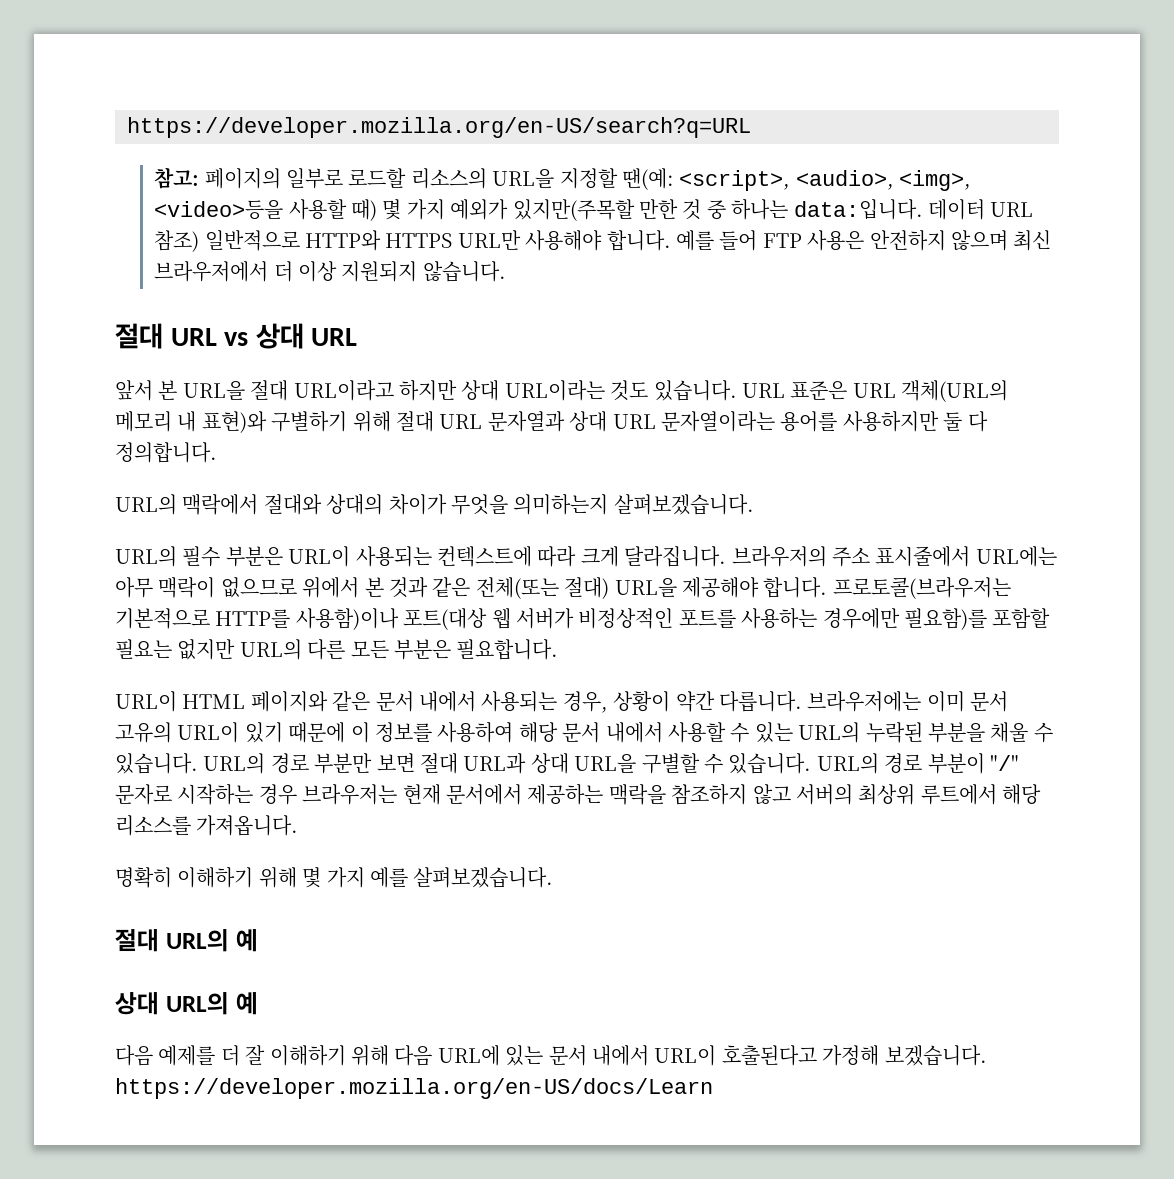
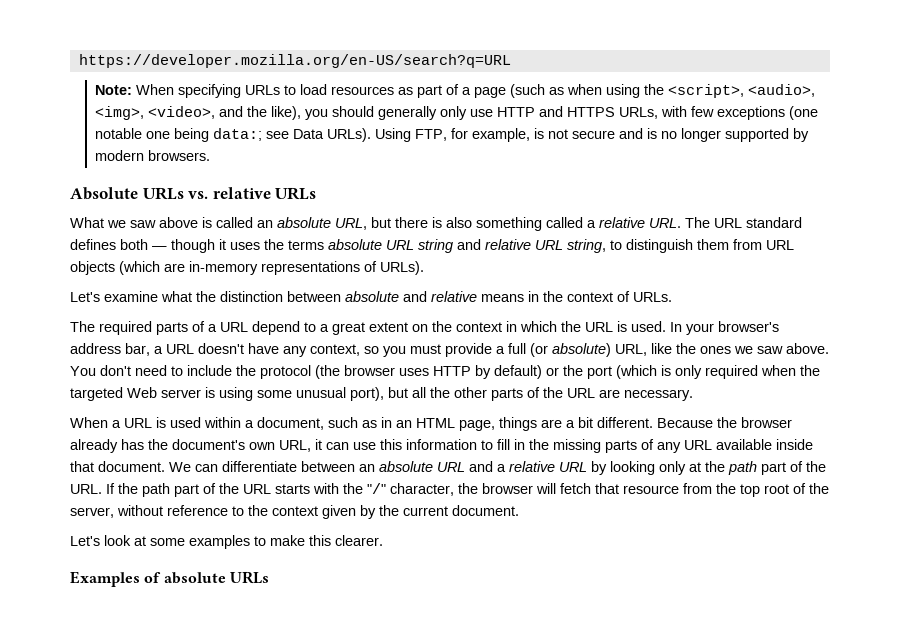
[154,167,972,191] [154,199,1034,221] [154,230,1052,252] [154,261,506,282] [115,323,358,349] [115,380,1009,402] [115,411,988,433] [115,442,217,463] [115,494,754,515] [115,546,1057,567] [115,577,1011,599] [115,608,1051,630] [115,639,559,660] [115,691,1009,713] [115,722,1053,743] [115,753,1019,774] [115,784,1042,805] [115,815,299,836] [115,867,554,888] [115,929,258,952] [115,992,258,1015] [115,1045,987,1066] [115,1078,713,1099] 참고: 페이지의 일부로 로드할 리소스의 URL을 지정할 땐(예: <script>, <audio>, <img>, <video>등을 사용할 때) 몇 가지 예외가 있지만(주목할 만한 것 중 하나는 data:입니다. 데이터 URL 참조) 일반적으로 HTTP와 HTTPS URL만 사용해야 합니다. 예를 들어 FTP 사용은 안전하지 않으며 최신 브라우저에서 더 이상 지원되지 않습니다. // 절대 URL vs 상대 URL // 앞서 본 URL을 절대 URL이라고 하지만 상대 URL이라는 것도 있습니다. URL 표준은 URL 객체(URL의 메모리 내 표현)와 구별하기 위해 절대 URL 문자열과 상대 URL 문자열이라는 용어를 사용하지만 둘 다 정의합니다. // URL의 맥락에서 절대와 상대의 차이가 무엇을 의미하는지 살펴보겠습니다. // URL의 필수 부분은 URL이 사용되는 컨텍스트에 따라 크게 달라집니다. 브라우저의 주소 표시줄에서 URL에는 아무 맥락이 없으므로 위에서 본 것과 같은 전체(또는 절대) URL을 제공해야 합니다. 프로토콜(브라우저는 기본적으로 HTTP를 사용함)이나 포트(대상 웹 서버가 비정상적인 포트를 사용하는 경우에만 필요함)를 포함할 필요는 없지만 URL의 다른 모든 부분은 필요합니다. // URL이 HTML 페이지와 같은 문서 내에서 사용되는 경우, 상황이 약간 다릅니다. 브라우저에는 이미 문서 고유의 URL이 있기 때문에 이 정보를 사용하여 해당 문서 내에서 사용할 수 있는 URL의 누락된 부분을 채울 수 있습니다. URL의 경로 부분만 보면 절대 URL과 상대 URL을 구별할 수 있습니다. URL의 경로 부분이 "/" 문자로 시작하는 경우 브라우저는 현재 문서에서 제공하는 맥락을 참조하지 않고 서버의 최상위 루트에서 해당 리소스를 가져옵니다. // 명확히 이해하기 위해 몇 가지 예를 살펴보겠습니다. // 절대 URL의 예 // 상대 URL의 예 // 다음 예제를 더 잘 이해하기 위해 다음 URL에 있는 문서 내에서 URL이 호출된다고 가정해 보겠습니다. https://developer.mozilla.org/en-US/docs/Learn -> [94,84,815,98] [94,106,818,120] [94,128,809,142] [94,150,210,161] [70,187,317,200] [70,217,802,231] [70,239,794,253] [70,261,424,275] [70,291,672,302] [70,321,779,335] [70,343,829,357] [70,365,820,379] [70,387,693,401] [70,417,792,431] [70,439,813,453] [70,461,826,475] [70,483,829,497] [70,505,519,519] [70,535,383,549] [70,571,269,587] Note: When specifying URLs to load resources as part of a page (such as when using the <script>, <audio>, <img>, <video>, and the like), you should generally only use HTTP and HTTPS URLs, with few exceptions (one notable one being data:; see Data URLs). Using FTP, for example, is not secure and is no longer supported by modern browsers. // Absolute URLs vs. relative URLs // What we saw above is called an absolute URL, but there is also something called a relative URL. The URL standard defines both — though it uses the terms absolute URL string and relative URL string, to distinguish them from URL objects (which are in-memory representations of URLs). // Let's examine what the distinction between absolute and relative means in the context of URLs. // The required parts of a URL depend to a great extent on the context in which the URL is used. In your browser's address bar, a URL doesn't have any context, so you must provide a full (or absolute) URL, like the ones we saw above. You don't need to include the protocol (the browser uses HTTP by default) or the port (which is only required when the targeted Web server is using some unusual port), but all the other parts of the URL are necessary. // When a URL is used within a document, such as in an HTML page, things are a bit different. Because the browser already has the document's own URL, it can use this information to fill in the missing parts of any URL available inside that document. We can differentiate between an absolute URL and a relative URL by looking only at the path part of the URL. If the path part of the URL starts with the "/" character, the browser will fetch that resource from the top root of the server, without reference to the context given by the current document. // Let's look at some examples to make this clearer. // Examples of absolute URLs

